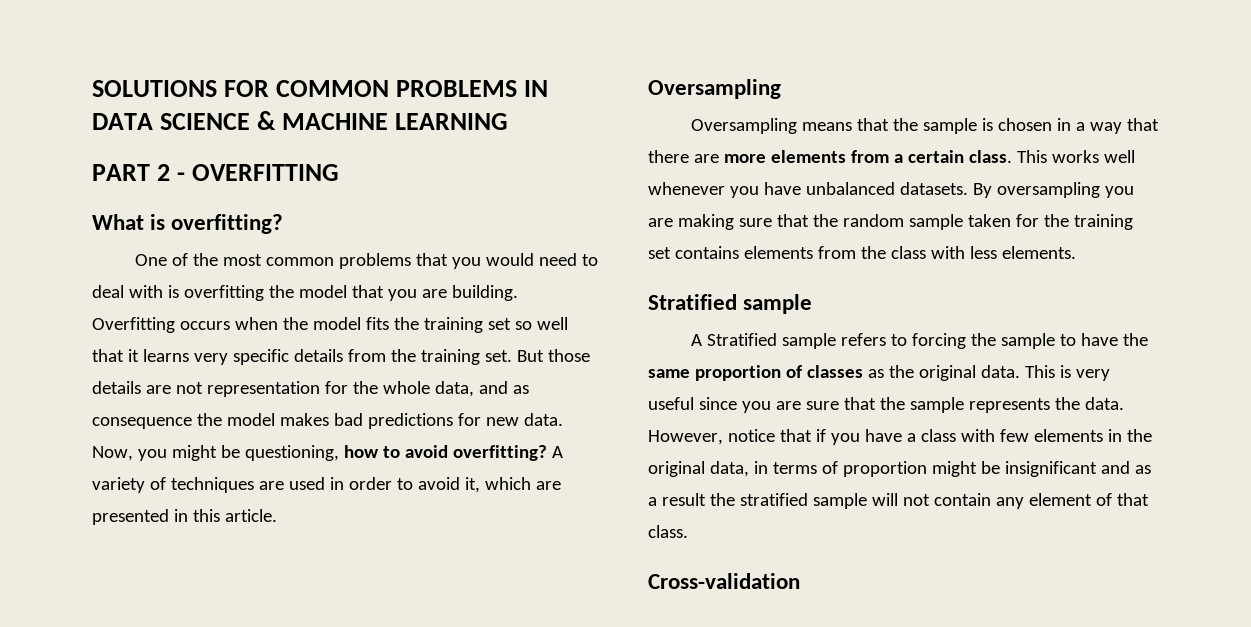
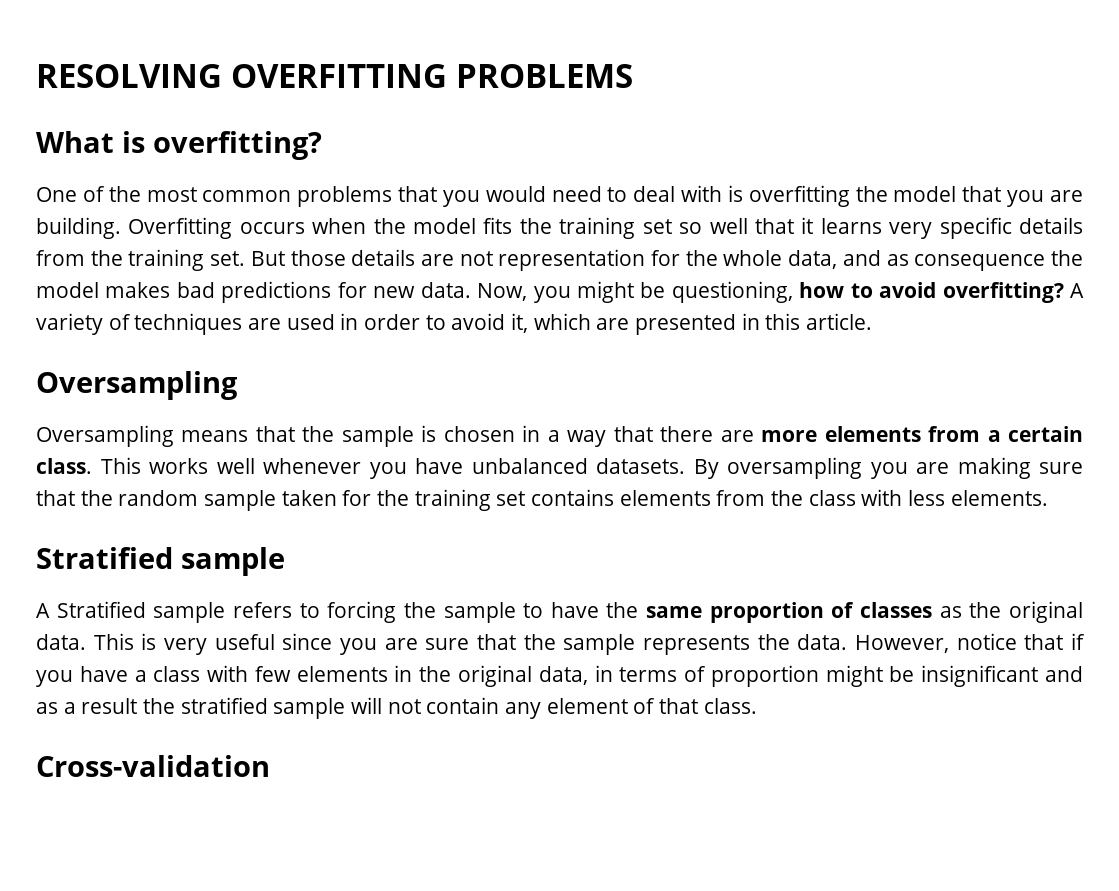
[92,80,549,97] [92,111,509,130] [92,164,340,181] SOLUTIONS FOR COMMON PROBLEMS IN DATA SCIENCE & MACHINE LEARNING // PART 2 - OVERFITTING -> [36,64,633,88] RESOLVING OVERFITTING PROBLEMS

